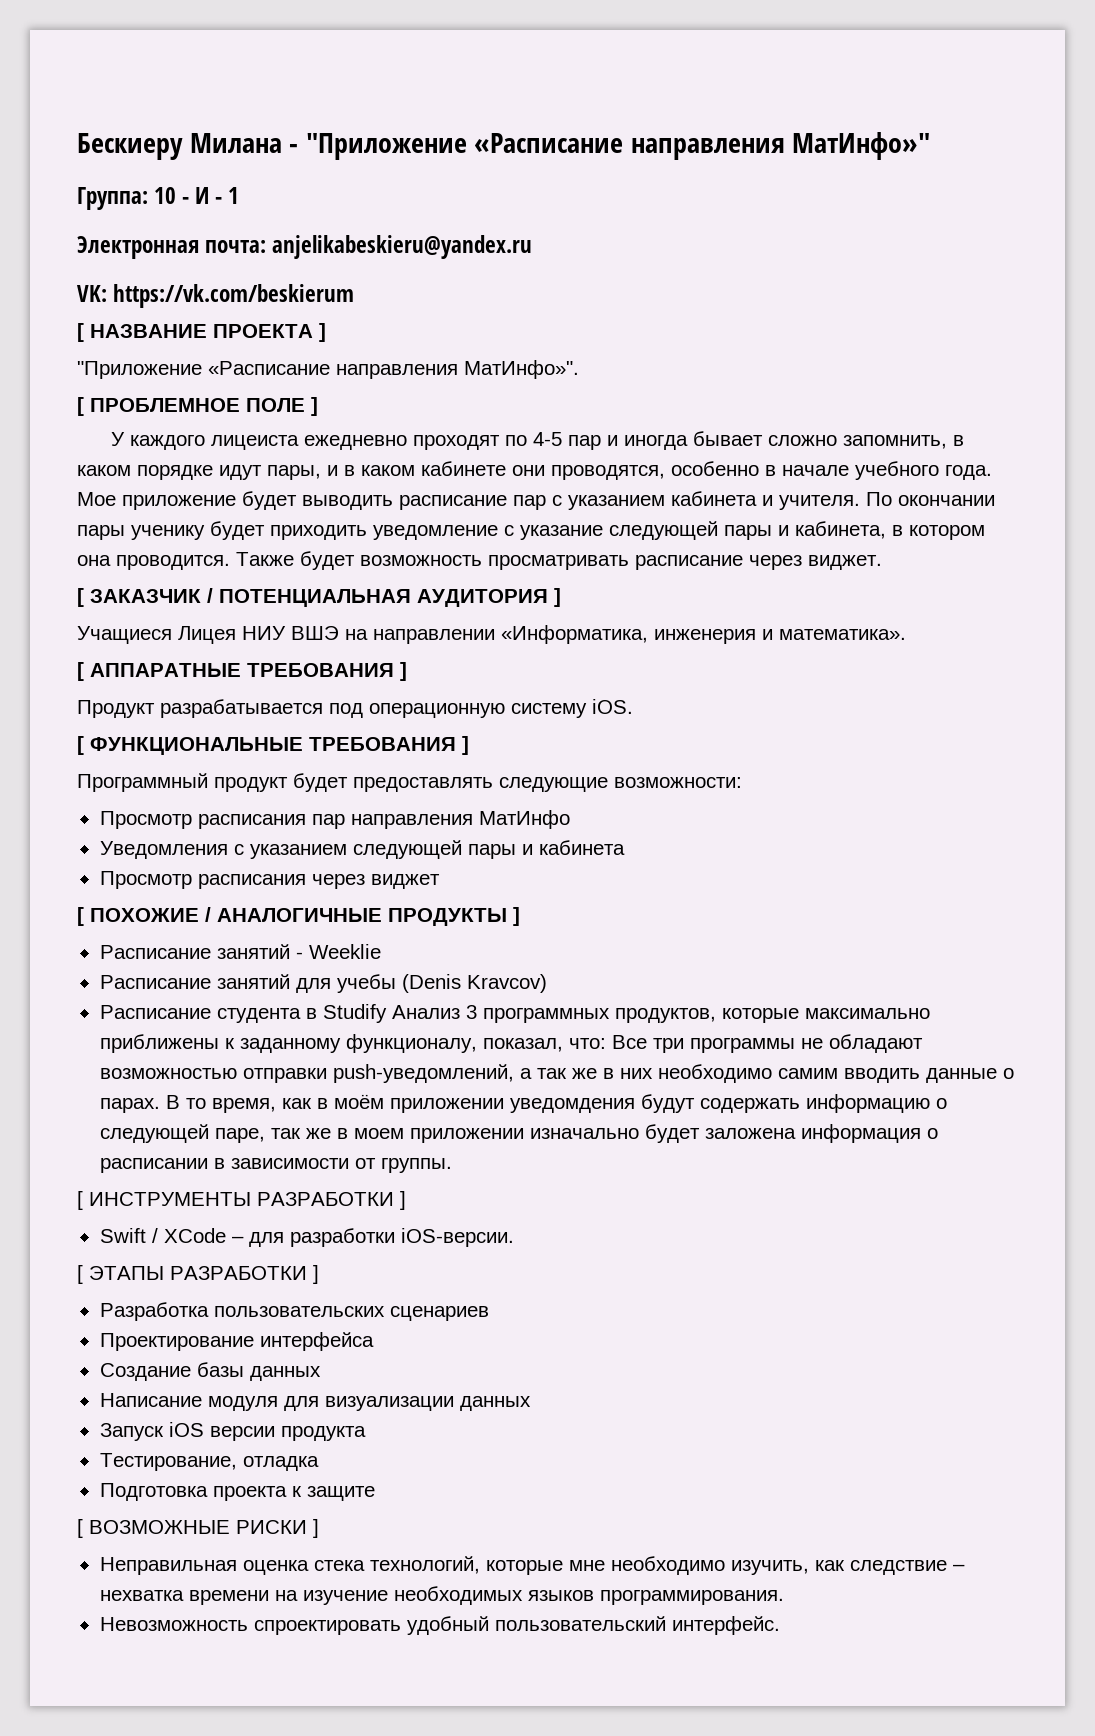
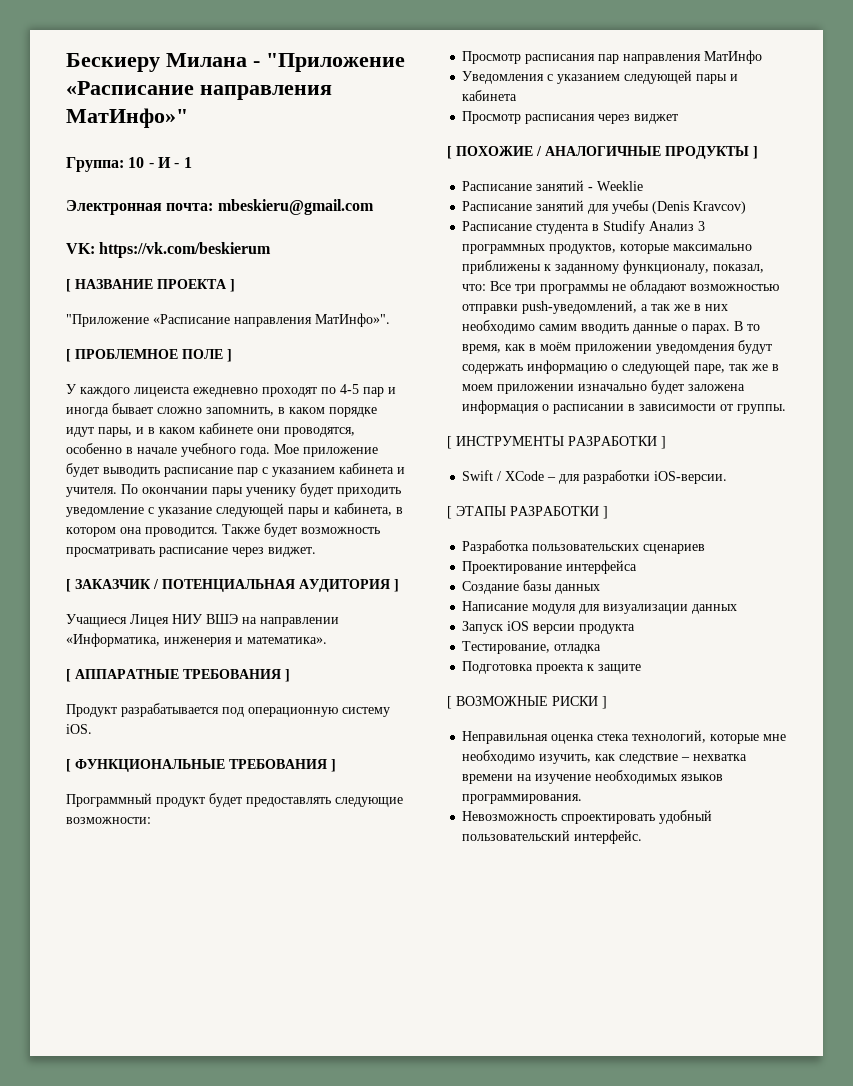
[272,235,533,259] anjelikabeskieru@yandex.ru -> [217,199,374,215] mbeskieru@gmail.com

